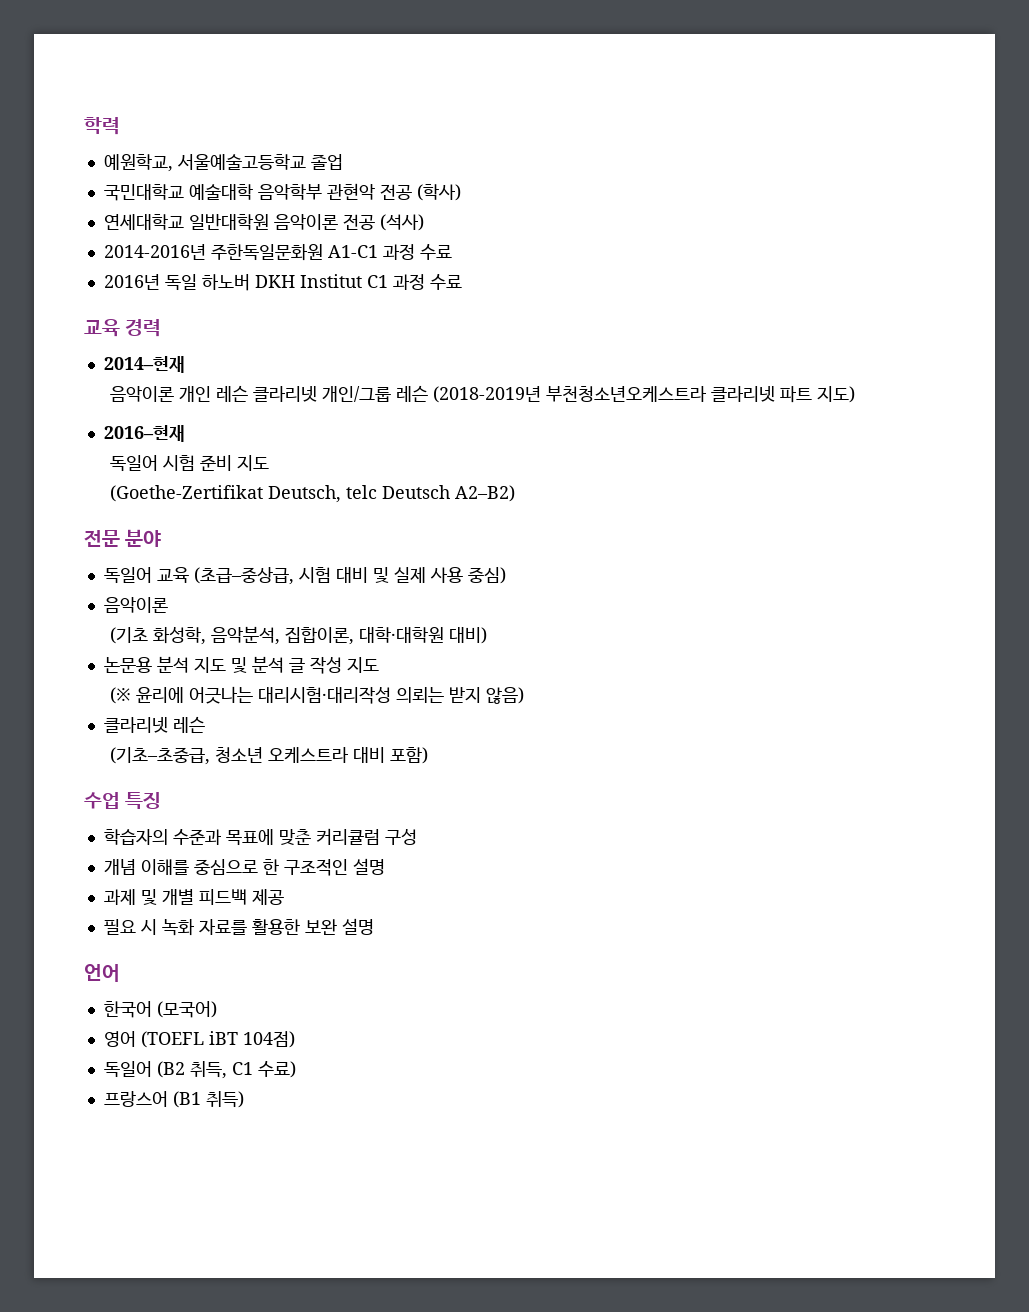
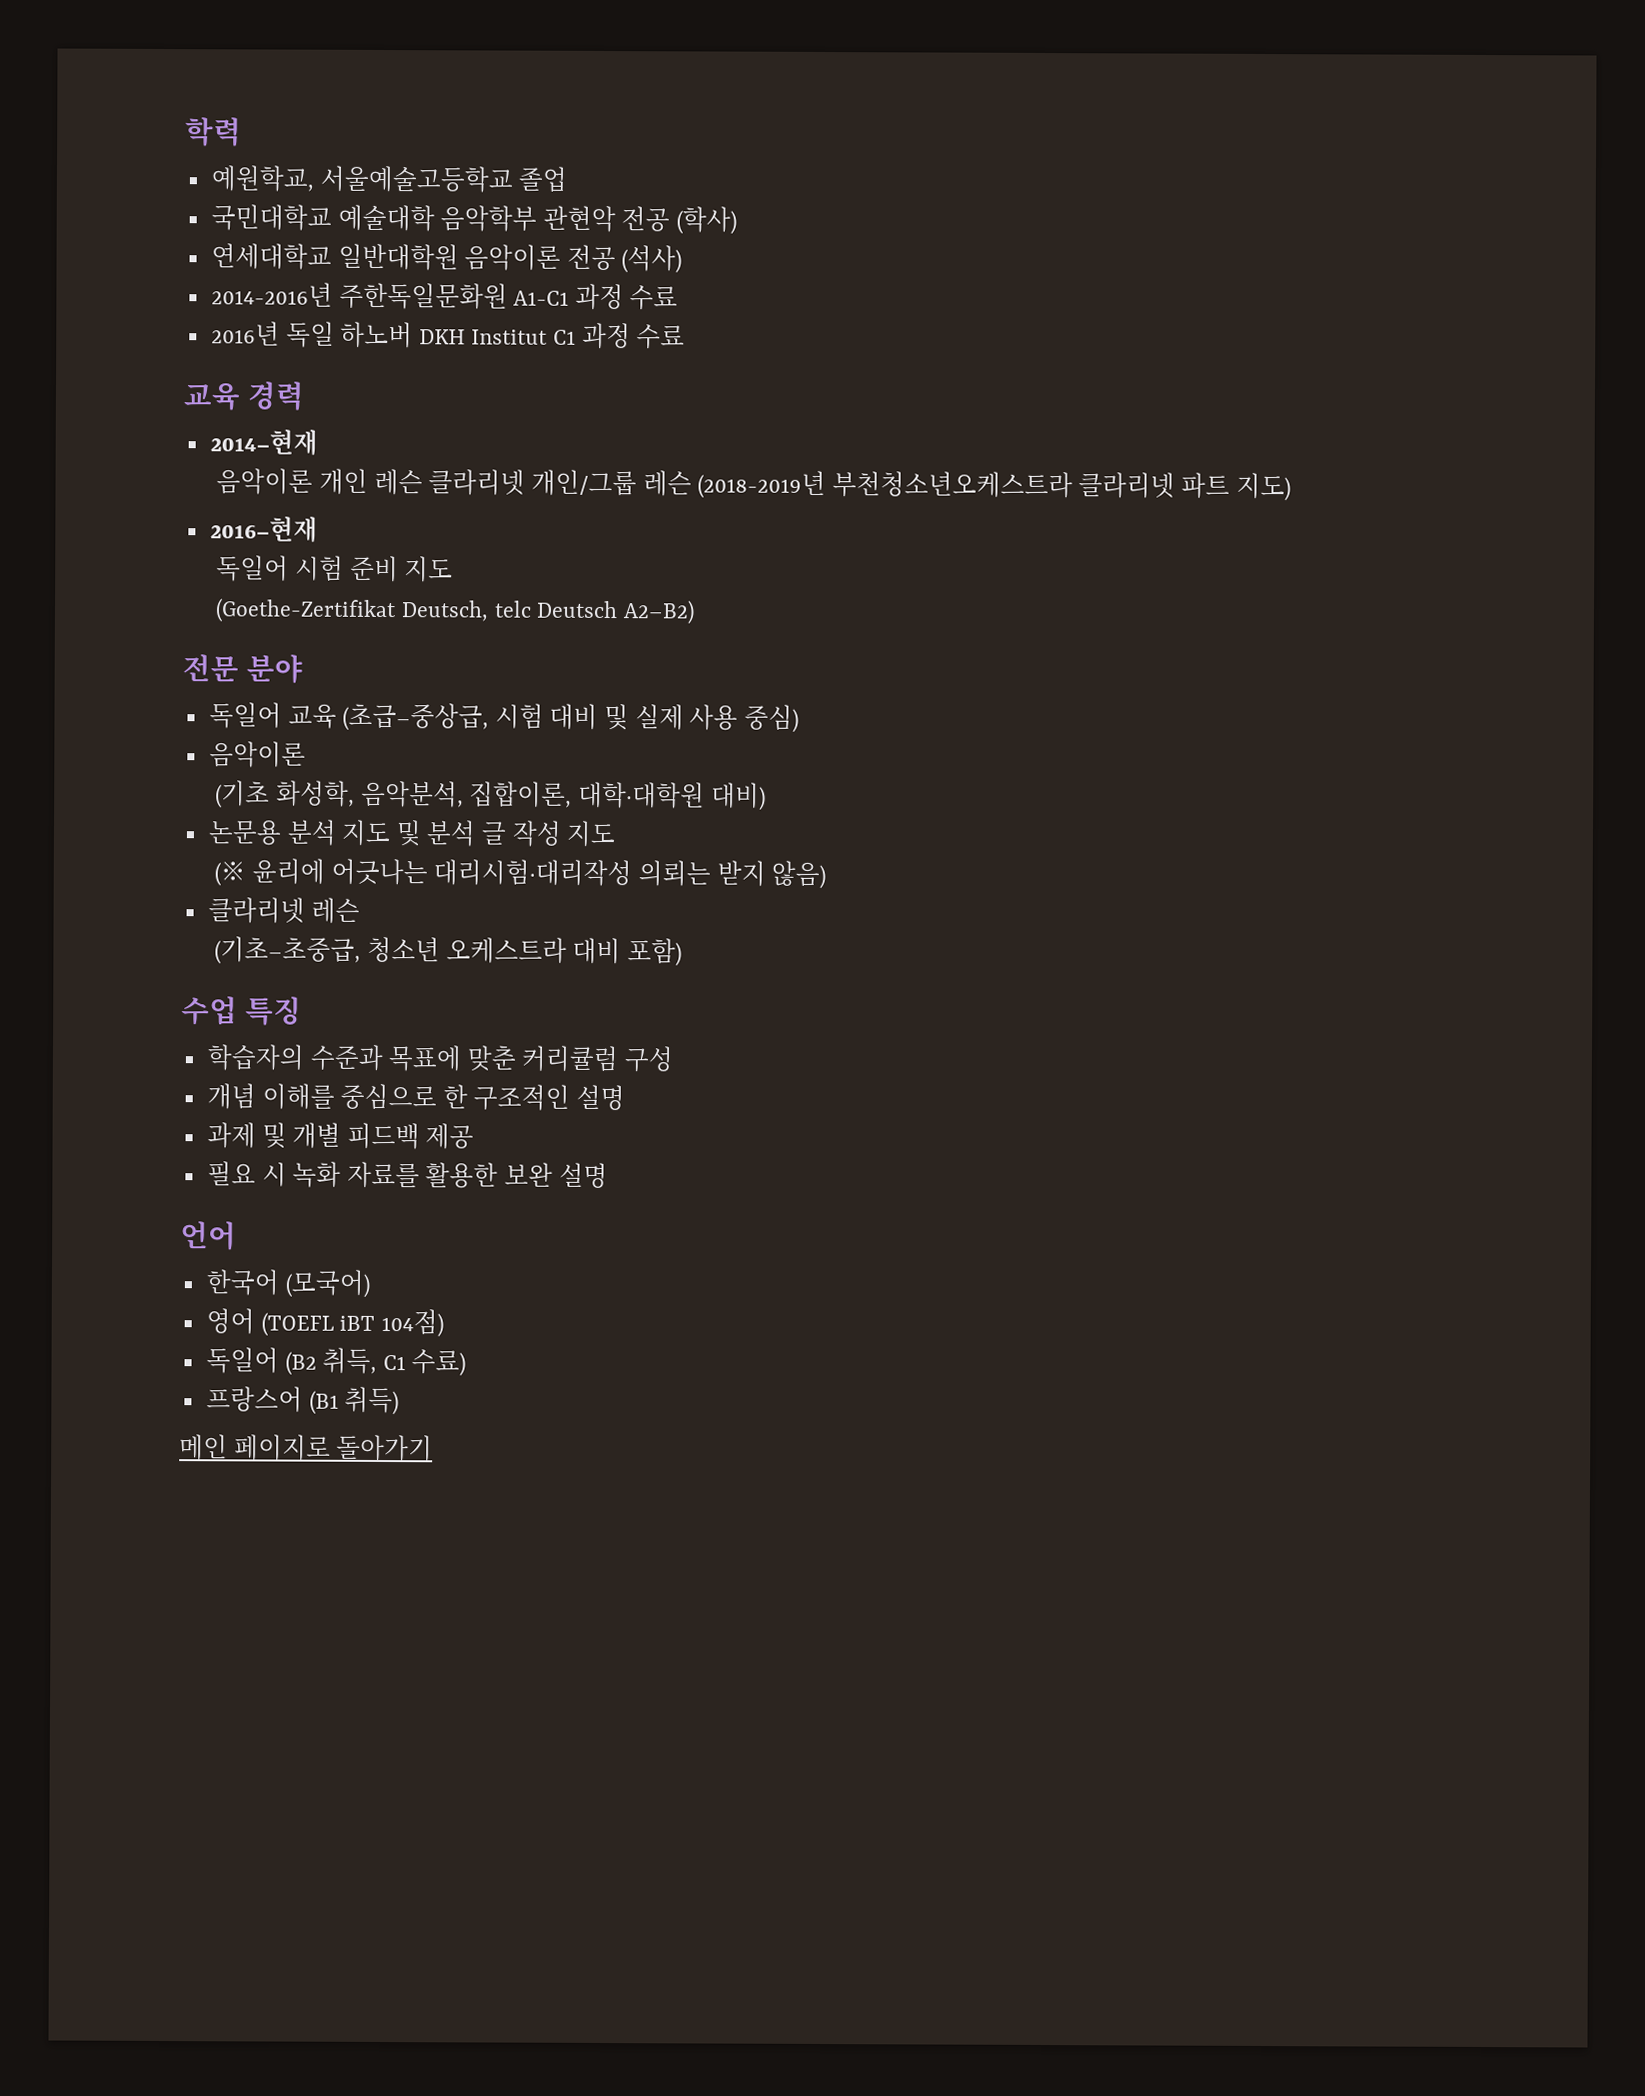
(244, 1099) none -> [179,1434,434,1462] // 메인 페이지로 돌아가기

